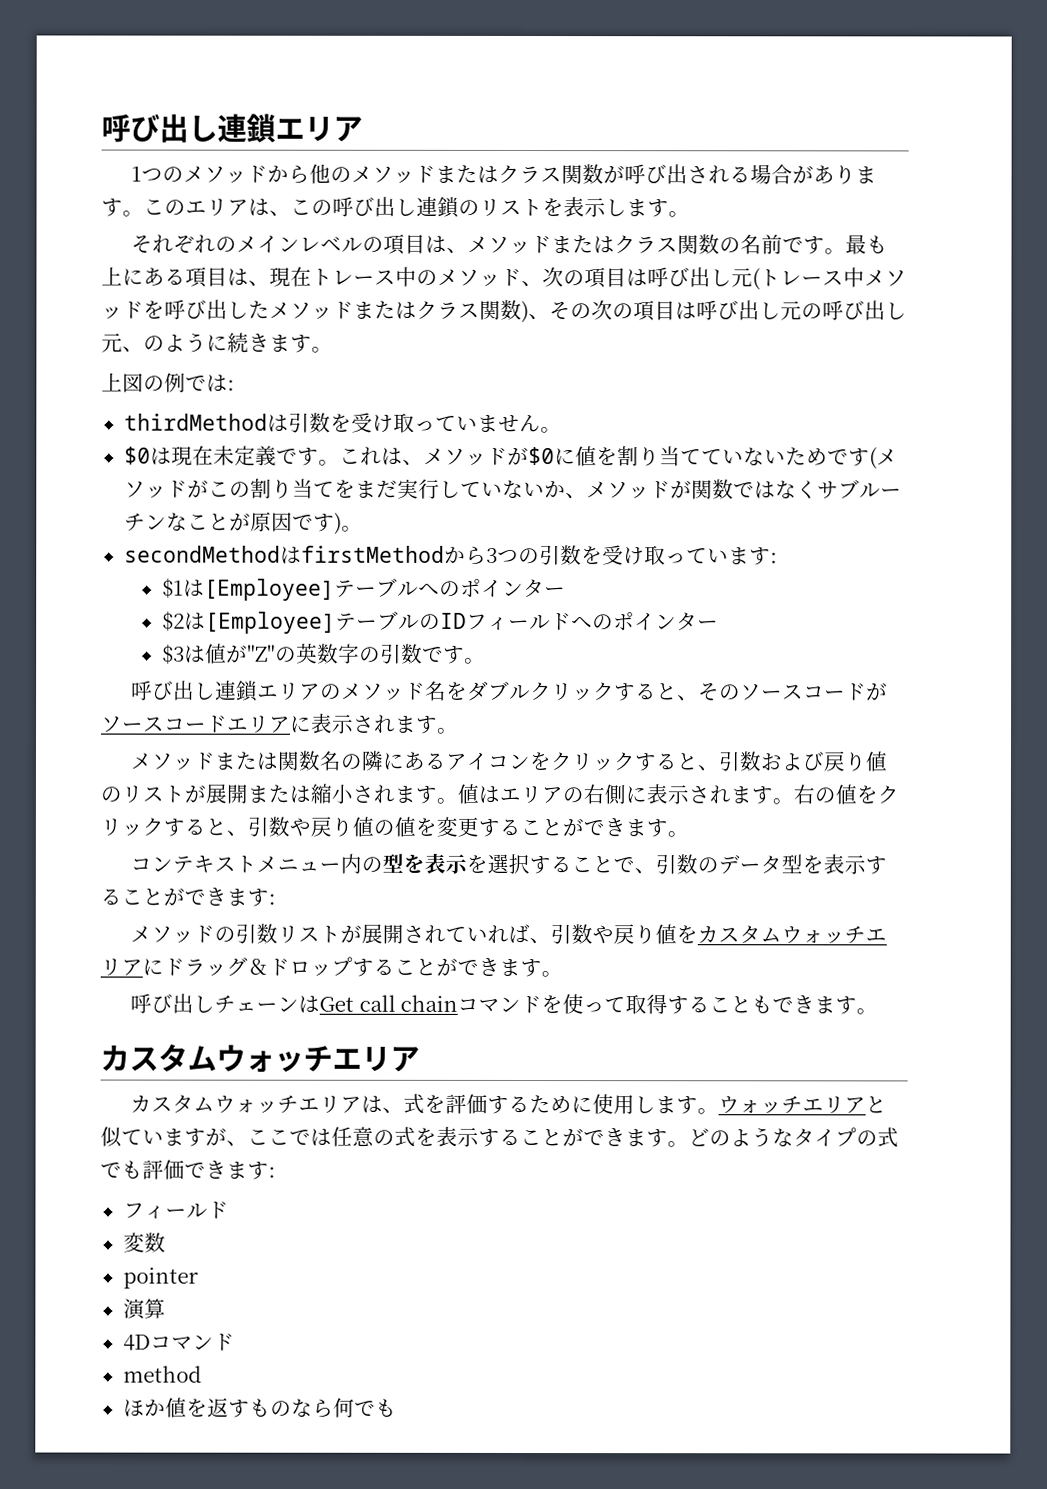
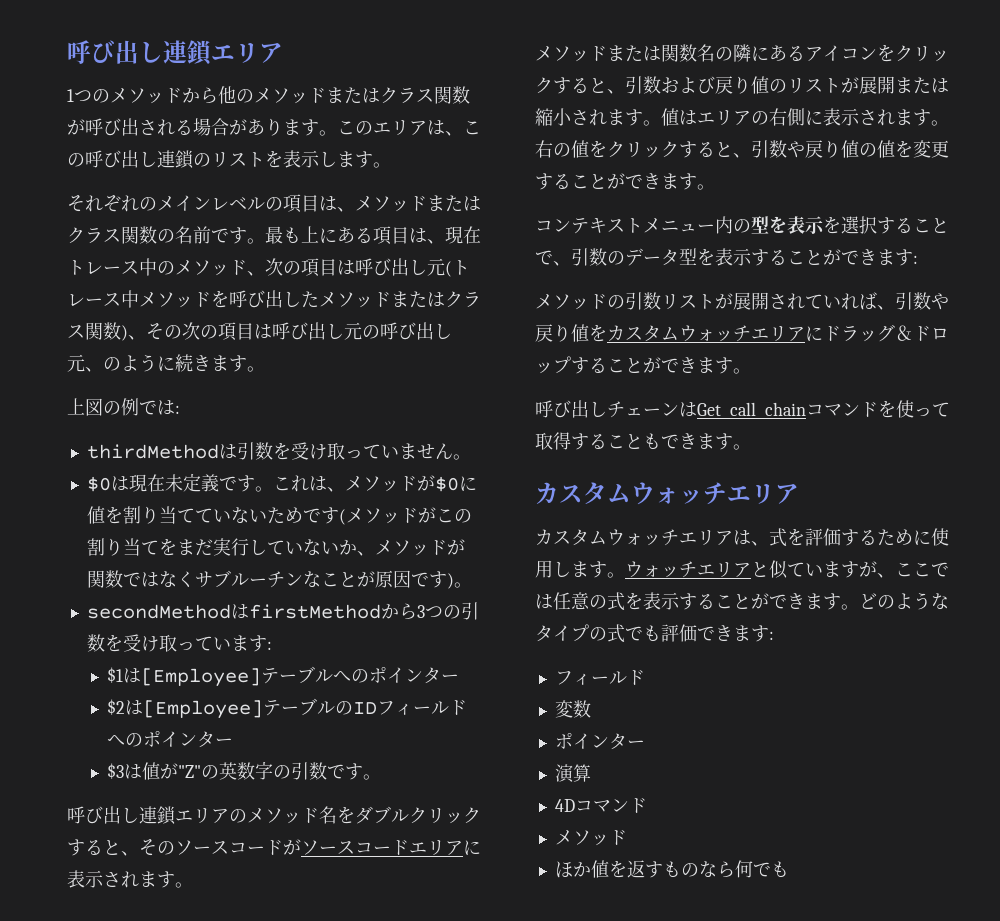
[122,1267,199,1289] pointer -> [554,733,645,750] ポインター
[122,1365,202,1383] method -> [554,830,627,846] メソッド

